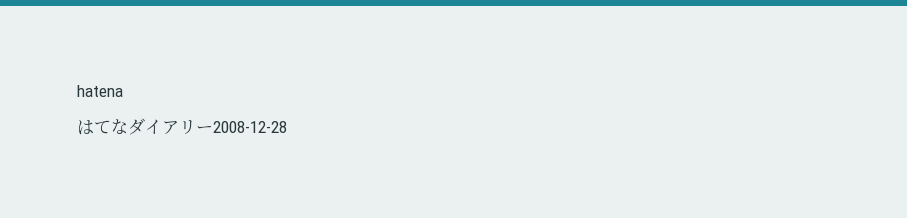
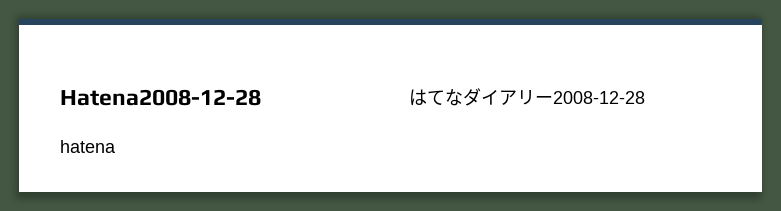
(77, 91) none -> [60,89,261,106] Hatena2008-12-28 //

